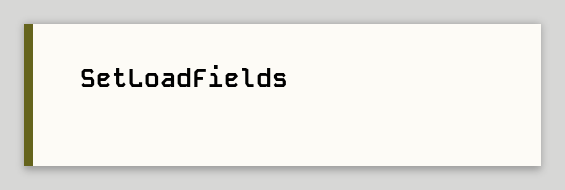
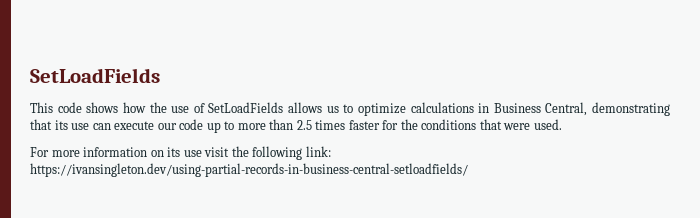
[80,65,288,87] SetLoadFields -> [30,68,160,83] [30,102,670,116] [30,119,562,133] [30,146,331,160] [30,163,468,177] SetLoadFields // This code shows how the use of SetLoadFields allows us to optimize calculations in Business Central, demonstrating that its use can execute our code up to more than 2.5 times faster for the conditions that were used. // For more information on its use visit the following link: https://ivansingleton.dev/using-partial-records-in-business-central-setloadfields/

